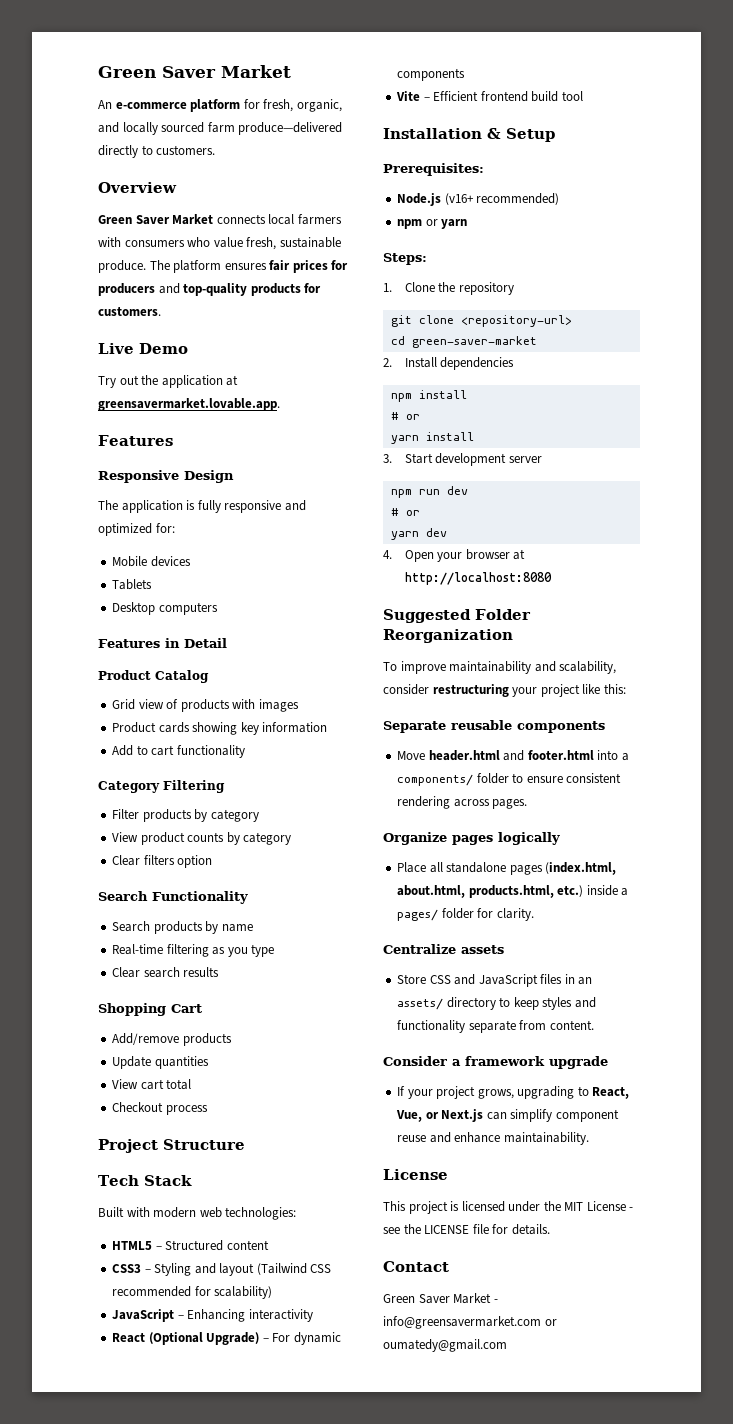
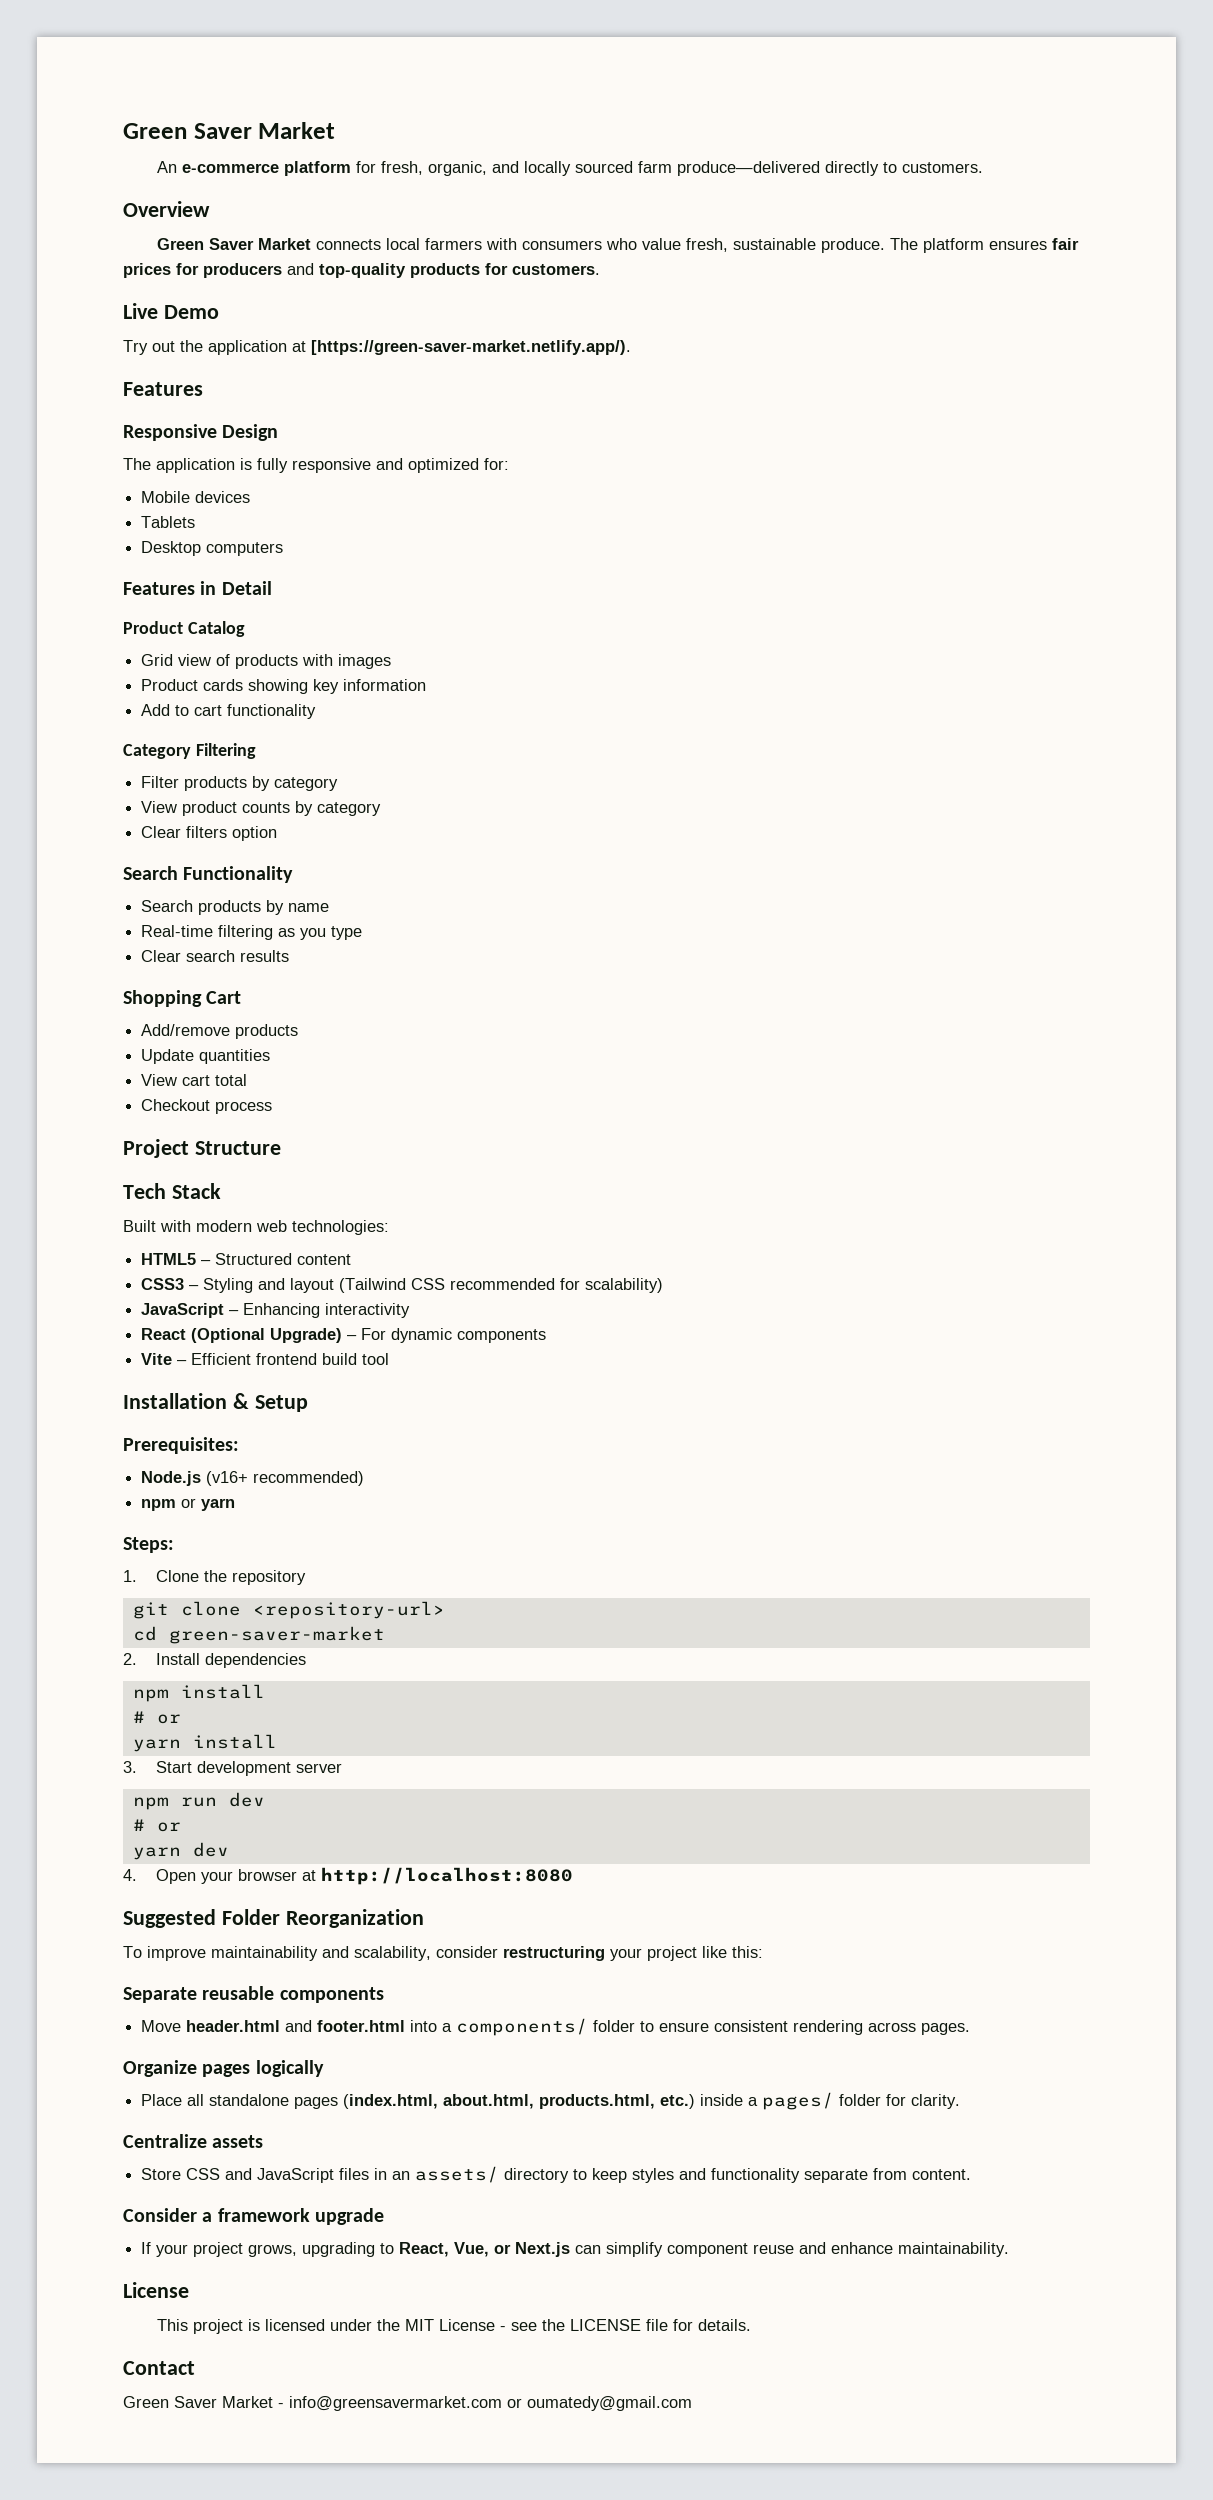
[98,398,280,411] greensavermarket.lovable.app. -> [311,340,631,355] [https://green-saver-market.netlify.app/).

